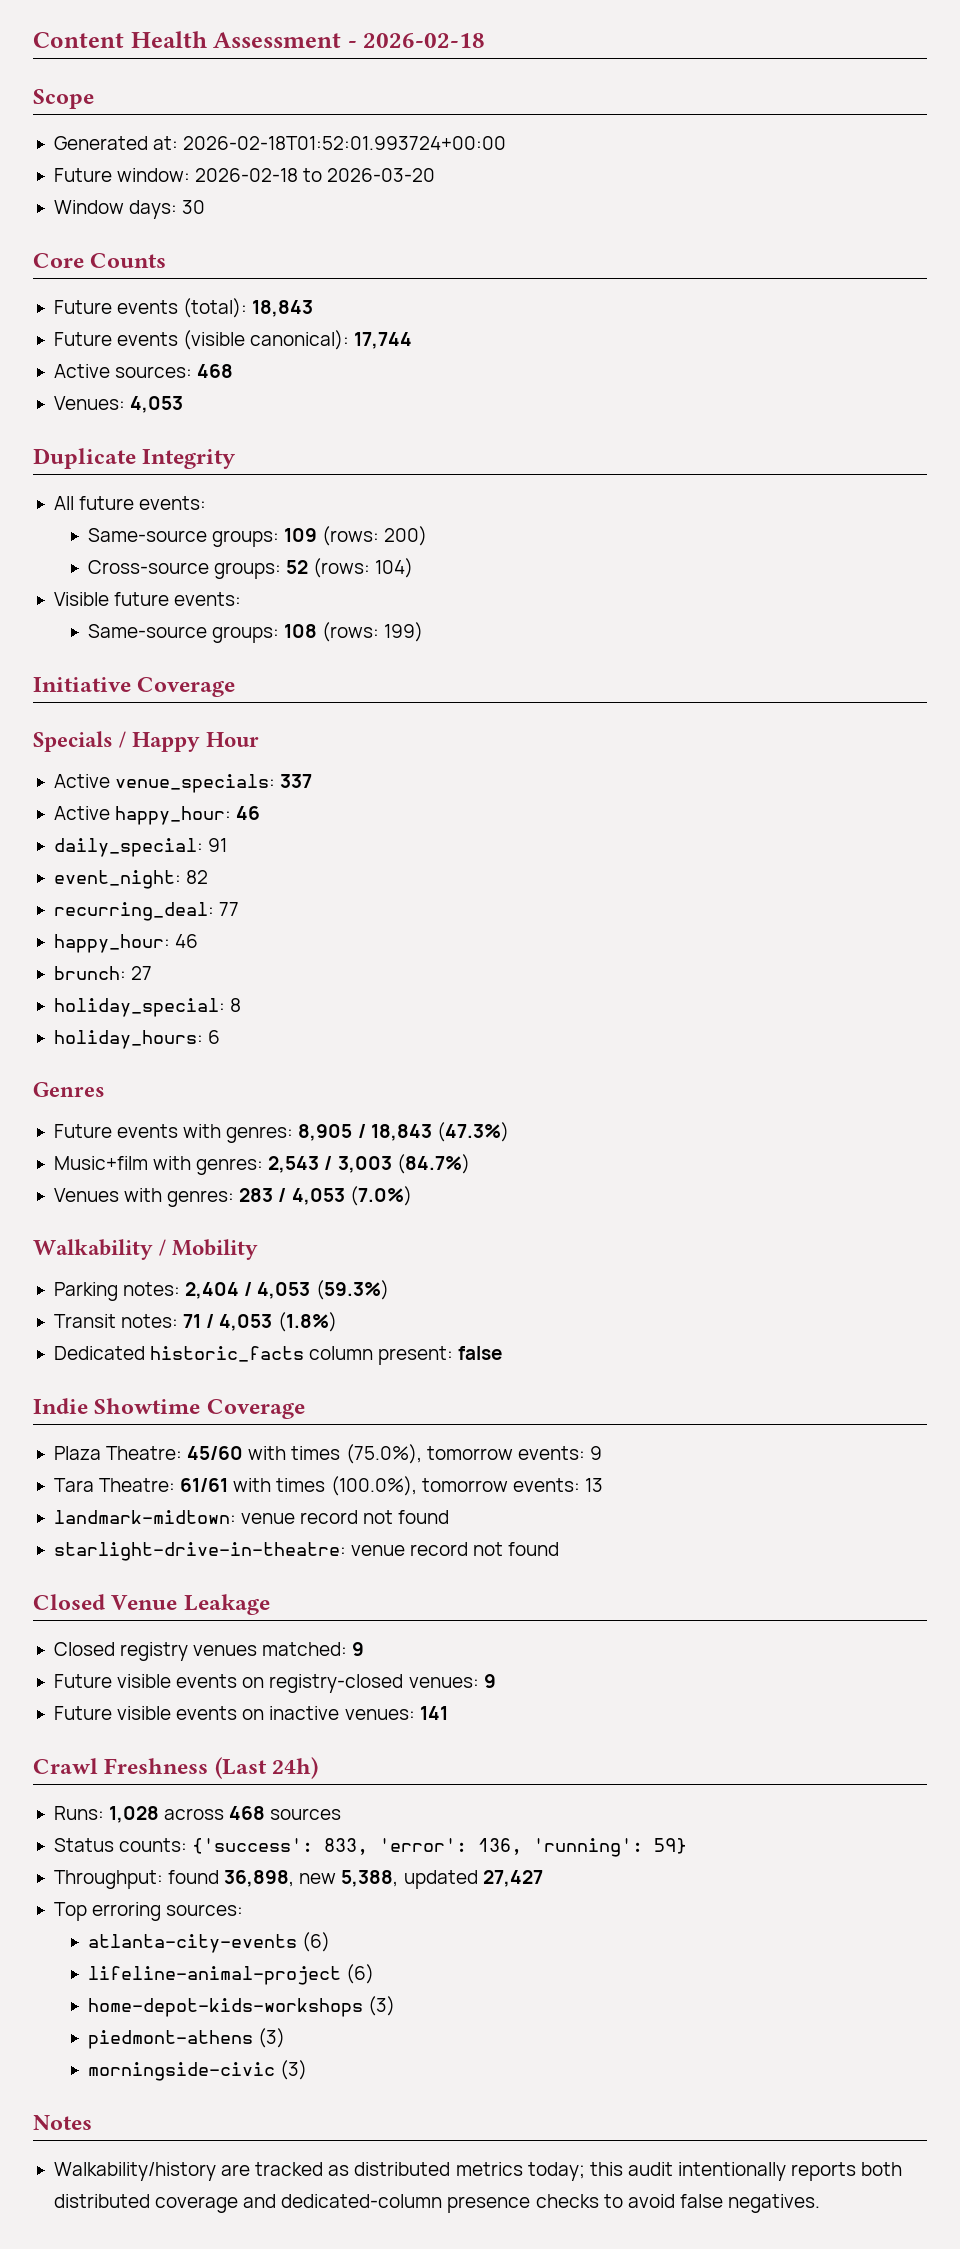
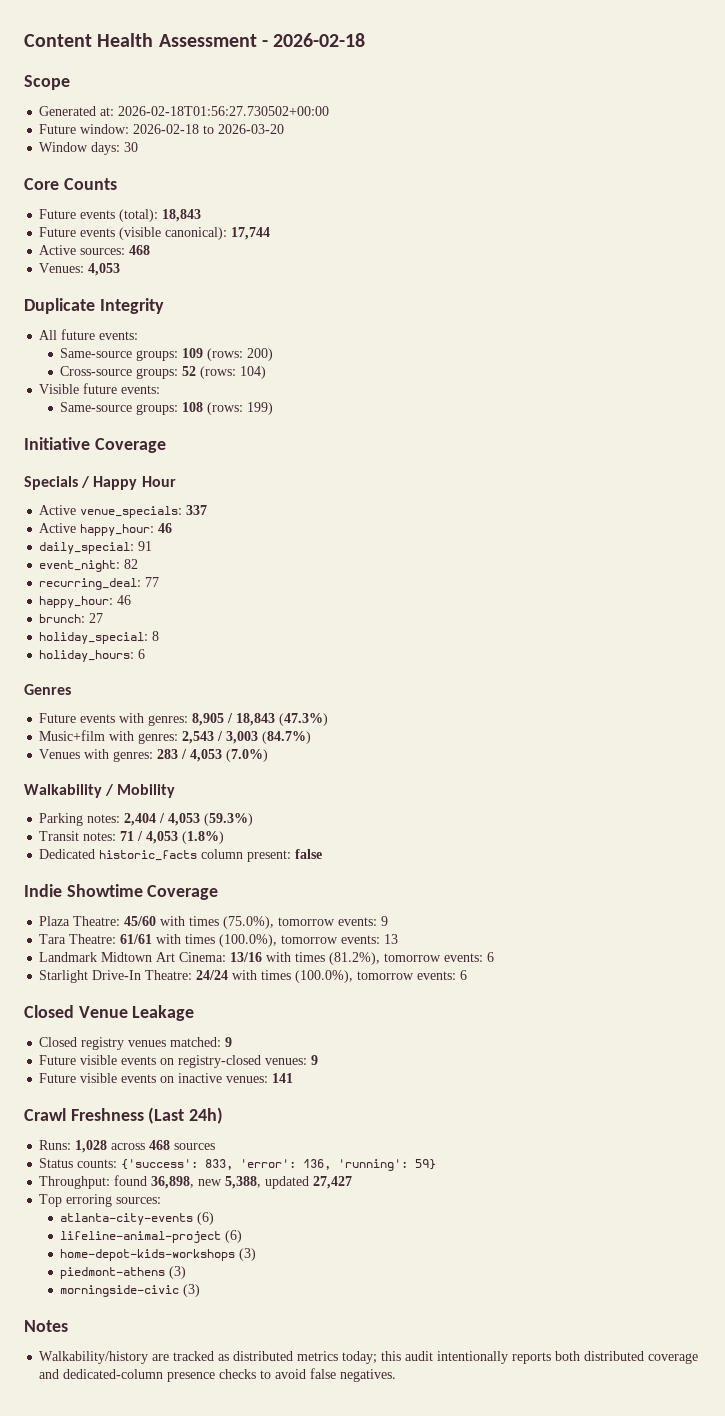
[183,136,507,150] 2026-02-18T01:52:01.993724+00:00 -> [118,106,330,116] 2026-02-18T01:56:27.730502+00:00
[53,1510,450,1524] [53,1542,560,1561] landmark-midtown: venue record not found // starlight-drive-in-theatre: venue record not found -> [39,952,495,965] [39,970,468,983] Landmark Midtown Art Cinema: 13/16 with times (81.2%), tomorrow events: 6 // Starlight Drive-In Theatre: 24/24 with times (100.0%), tomorrow events: 6

